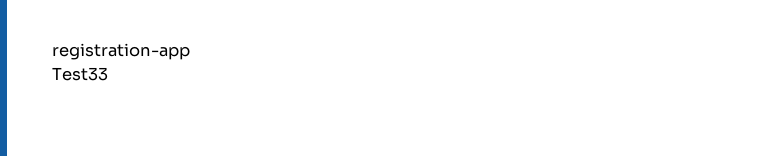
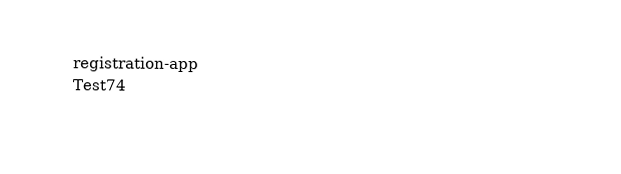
[52,67,108,81] Test33 -> [72,79,127,91] Test74

